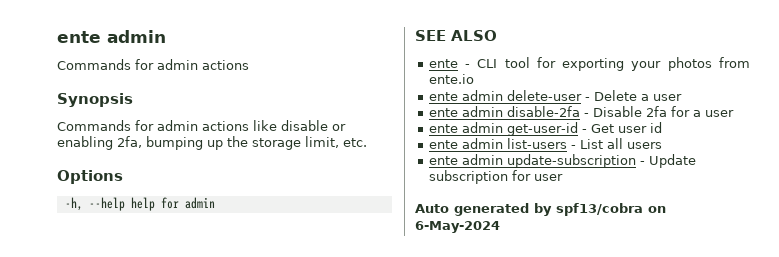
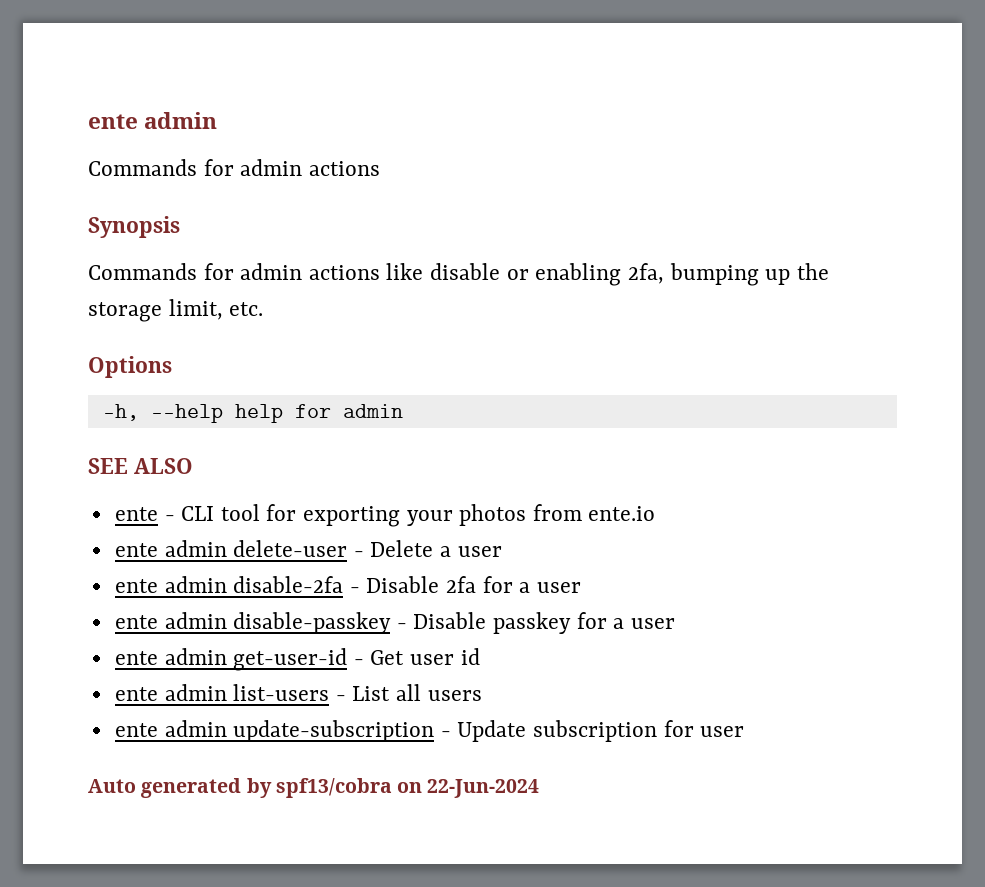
(734, 113) none -> [114,612,675,634] // ente admin disable-passkey - Disable passkey for a user
[415,221,500,233] 6-May-2024 -> [427,779,540,798] 22-Jun-2024

